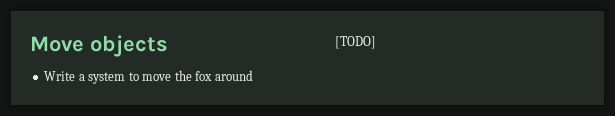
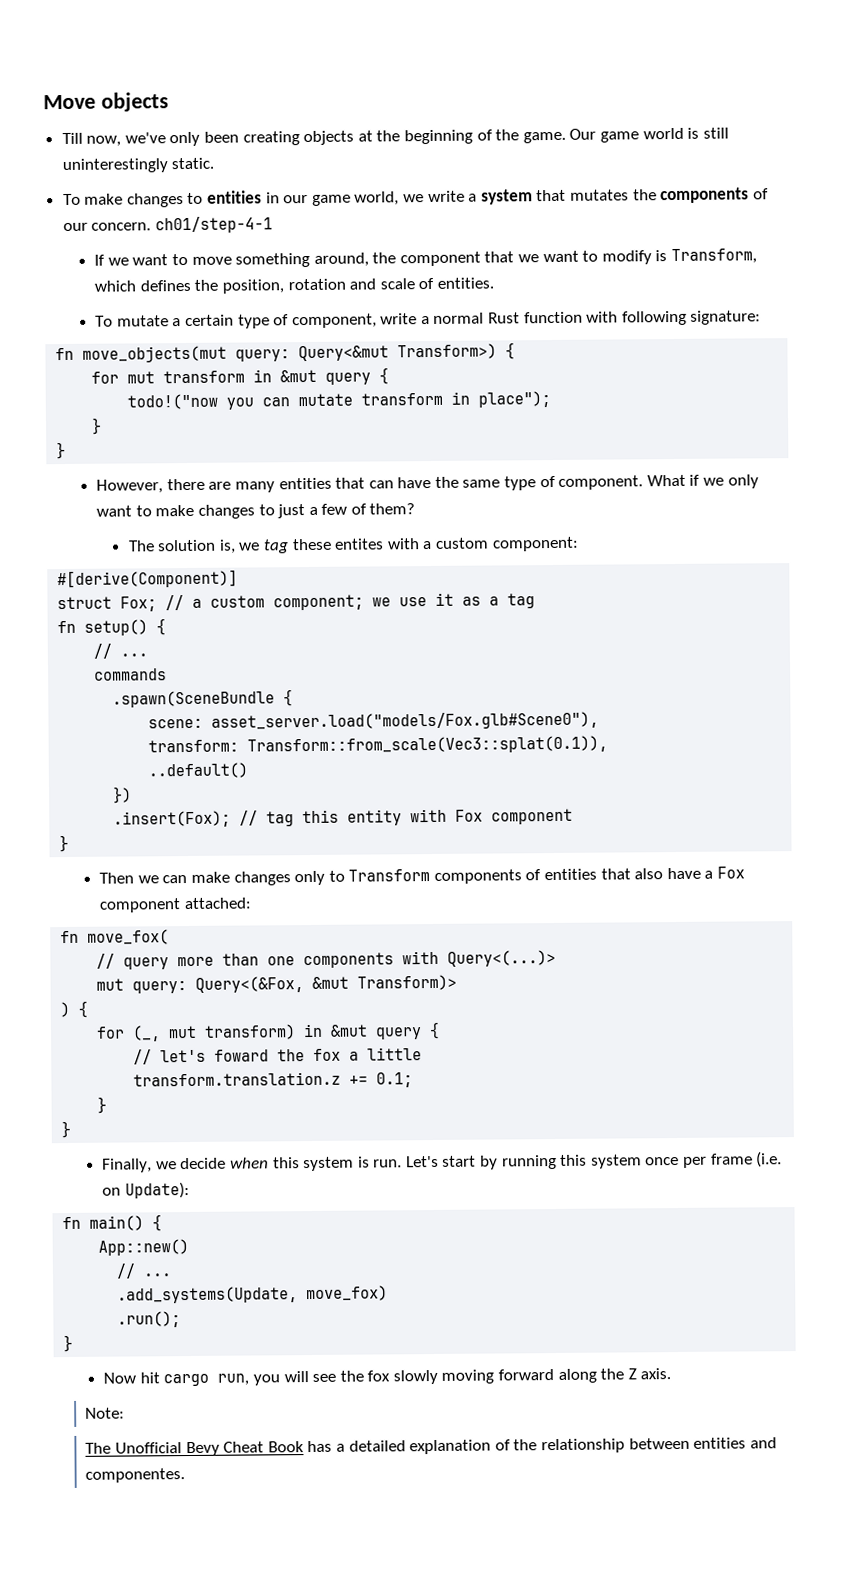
[44,70,253,84] [335,36,377,49] Write a system to move the fox around [TODO] -> [61,127,729,147] [61,157,215,174] [62,187,769,208] [62,216,273,234] [94,248,758,268] [94,277,494,294] [95,310,762,329] [55,342,516,363] [91,367,390,385] [127,391,552,410] [91,417,103,435] [56,441,67,460] [96,474,759,494] [96,503,416,519] [127,536,579,554] [57,569,239,589] [57,592,536,612] [57,618,167,636] [93,643,149,659] [94,668,168,681] [112,689,294,708] [148,711,600,731] [148,735,609,755] [148,762,249,779] [113,786,133,804] [113,808,574,828] [59,834,70,853] [99,866,746,886] [99,897,252,913] [60,929,170,945] [96,949,557,970] [96,974,458,994] [60,1000,89,1018] [96,1021,441,1042] [133,1047,423,1065] [133,1071,414,1088] [97,1096,108,1114] [61,1120,72,1139] [102,1151,783,1173] [102,1182,190,1199] [62,1214,163,1232] [98,1239,190,1256] [116,1263,173,1279] [117,1285,389,1304] [117,1311,182,1328] [63,1334,74,1353] [103,1368,672,1387] [85,1407,126,1419] [85,1437,777,1457] [85,1468,186,1483] Till now, we've only been creating objects at the beginning of the game. Our game world is still uninterestingly static. // To make changes to entities in our game world, we write a system that mutates the components of our concern. ch01/step-4-1 // If we want to move something around, the component that we want to modify is Transform, which defines the position, rotation and scale of entities. // To mutate a certain type of component, write a normal Rust function with following signature: // fn move_objects(mut query: Query<&mut Transform>) { // for mut transform in &mut query { // todo!("now you can mutate transform in place"); // } // } // However, there are many entities that can have the same type of component. What if we only want to make changes to just a few of them? // The solution is, we tag these entites with a custom component: // #[derive(Component)] // struct Fox; // a custom component; we use it as a tag // fn setup() { // // ... // commands // .spawn(SceneBundle { // scene: asset_server.load("models/Fox.glb#Scene0"), // transform: Transform::from_scale(Vec3::splat(0.1)), // ..default() // }) // .insert(Fox); // tag this entity with Fox component // } // Then we can make changes only to Transform components of entities that also have a Fox component attached: // fn move_fox( // // query more than one components with Query<(...)> // mut query: Query<(&Fox, &mut Transform)> // ) { // for (_, mut transform) in &mut query { // // let's foward the fox a little // transform.translation.z += 0.1; // } // } // Finally, we decide when this system is run. Let's start by running this system once per frame (i.e. on Update): // fn main() { // App::new() // // ... // .add_systems(Update, move_fox) // .run(); // } // Now hit cargo run, you will see the fox slowly moving forward along the Z axis. // Note: // The Unofficial Bevy Cheat Book has a detailed explanation of the relationship between entities and componentes.

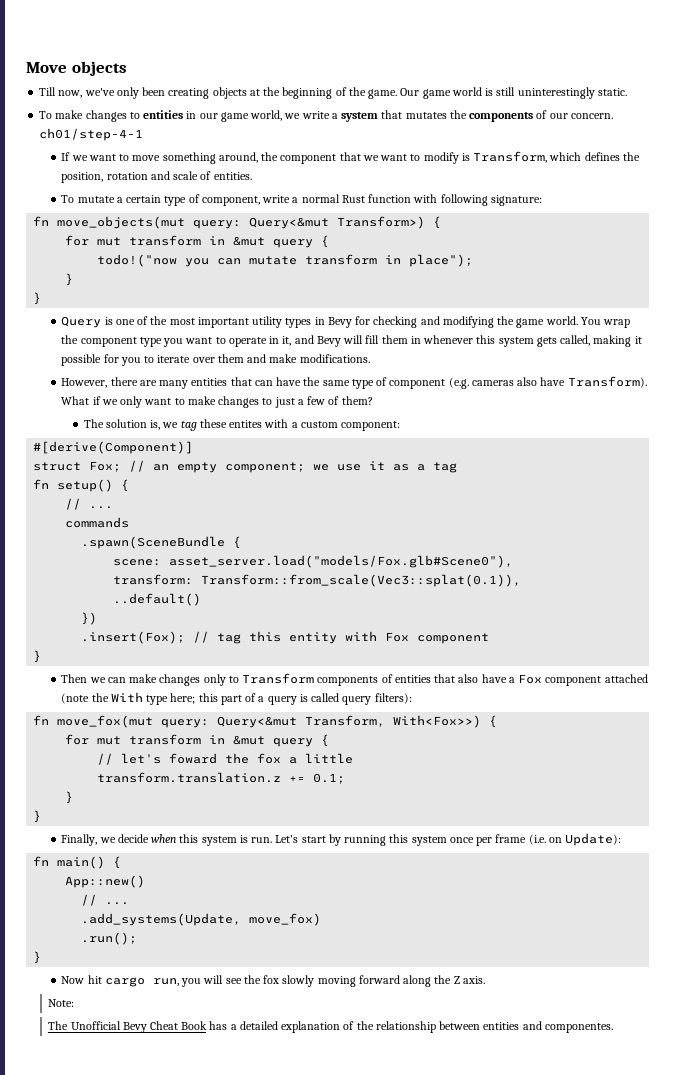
(67, 450) none -> [61,316,631,328] [61,335,642,347] [61,354,370,366] // Query is one of the most important utility types in Bevy for checking and modifying the game world. You wrap the component type you want to operate in it, and Bevy will fill them in whenever this system gets called, making it possible for you to iterate over them and make modifications.
[558,475,644,490] component. -> [389,376,647,389] component (e.g. cameras also have Transform).
[192,595,266,608] a custom -> [153,462,218,473] an empty
[183,897,252,910] [60,929,170,945] [96,949,557,970] [96,974,458,994] [60,1000,89,1018] [96,1024,297,1042] attached: // fn move_fox( // // query more than one components with Query<(...)> // mut query: Query<(&Fox, &mut Transform)> // ) { // for (_, mut transform) -> [604,674,648,683] [61,692,412,705] [33,715,498,728] [65,734,202,745] attached (note the With type here; this part of a query is called query filters): // fn move_fox(mut query: Query<&mut Transform, With<Fox>>) { // for mut transform

